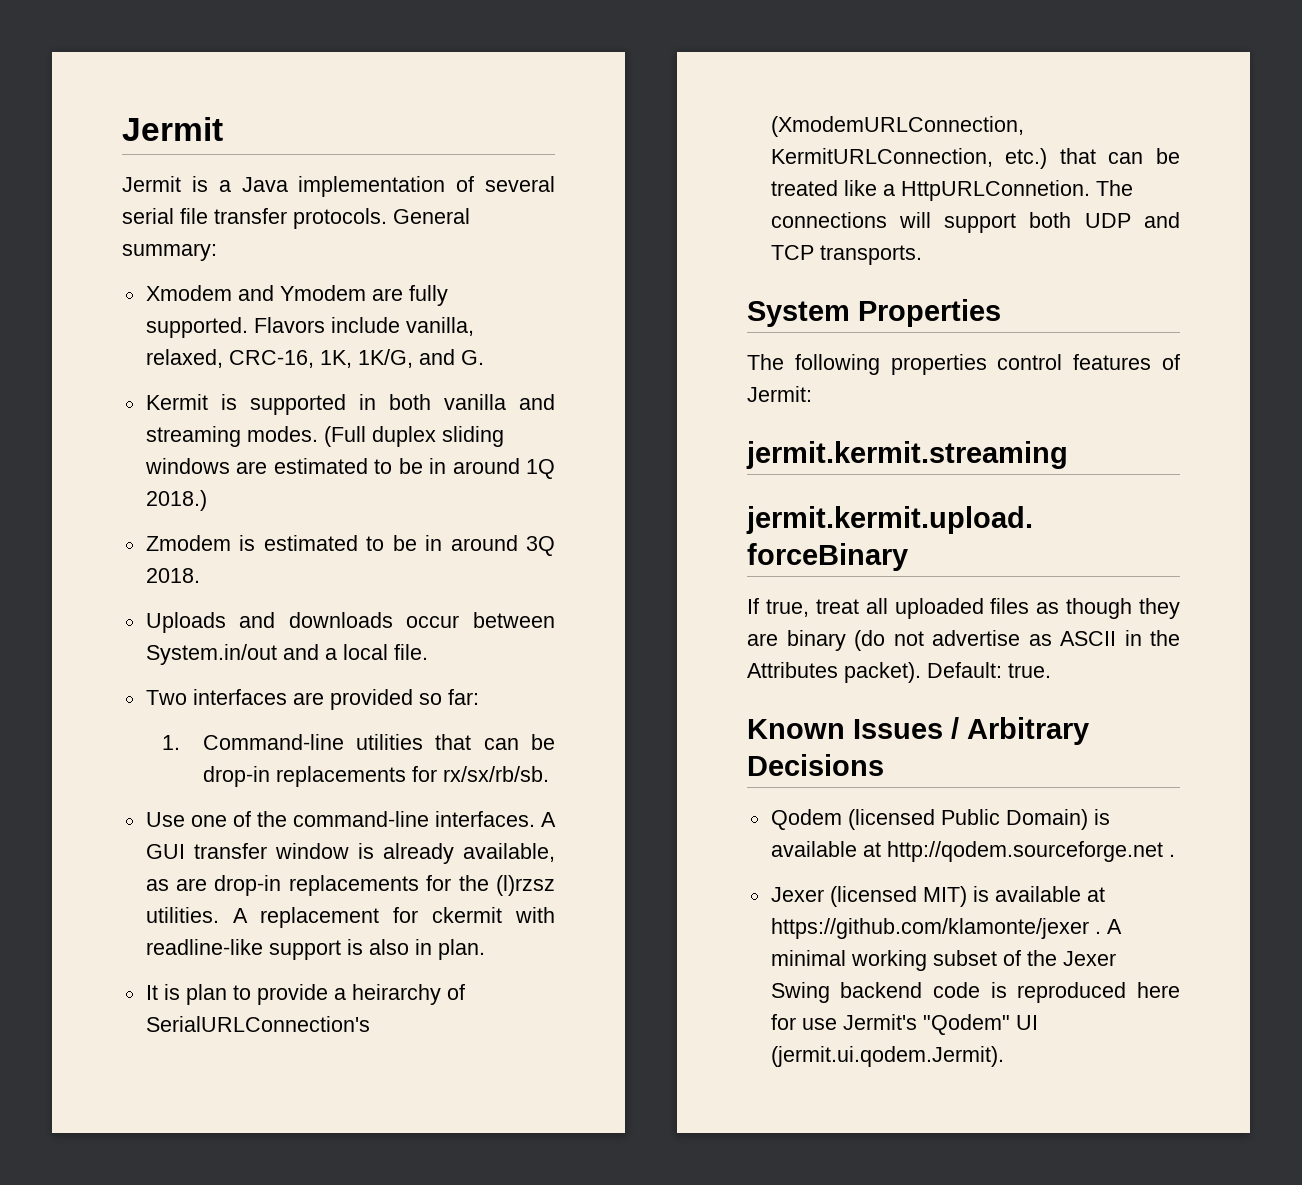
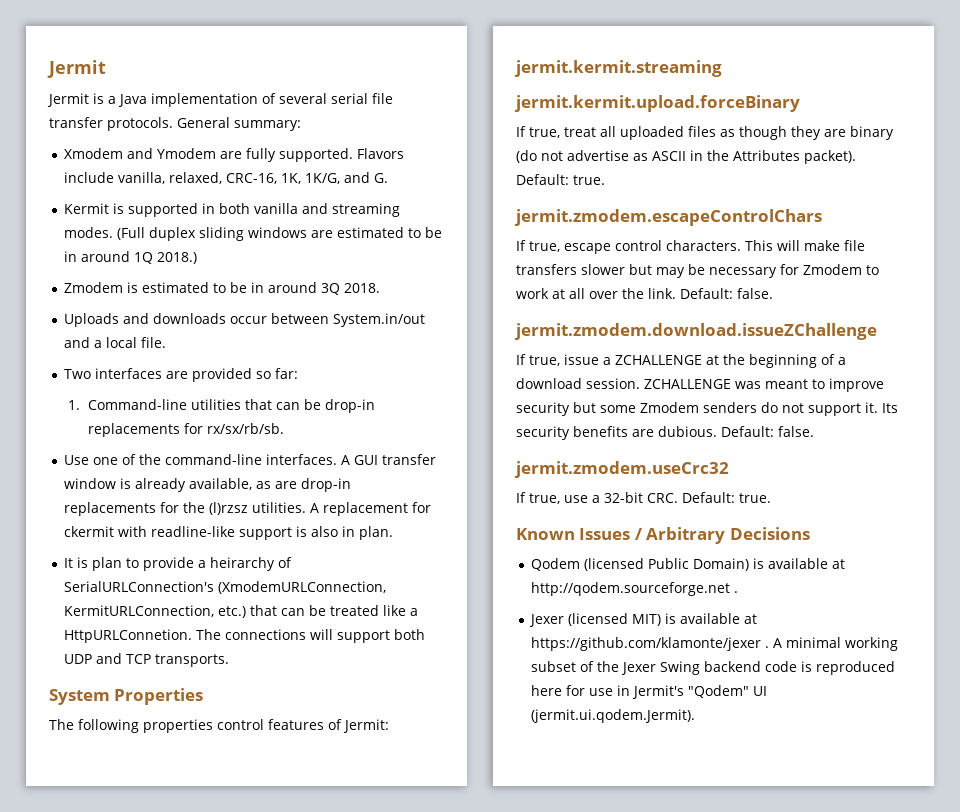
(1051, 670) none -> [514,209,822,226] [516,240,865,254] [516,264,879,278] [516,288,773,299] [514,323,877,340] [516,354,846,368] [516,378,884,392] [516,402,898,416] [516,426,814,440] [514,461,729,478] [516,492,771,504] // jermit.zmodem.escapeControlChars // If true, escape control characters. This will make file transfers slower but may be necessary for Zmodem to work at all over the link. Default: false. // jermit.zmodem.download.issueZChallenge // If true, issue a ZCHALLENGE at the beginning of a download session. ZCHALLENGE was meant to improve security but some Zmodem senders do not support it. Its security benefits are dubious. Default: false. // jermit.zmodem.useCrc32 // If true, use a 32-bit CRC. Default: true.
(837, 1024) none -> [617,685,631,696] in

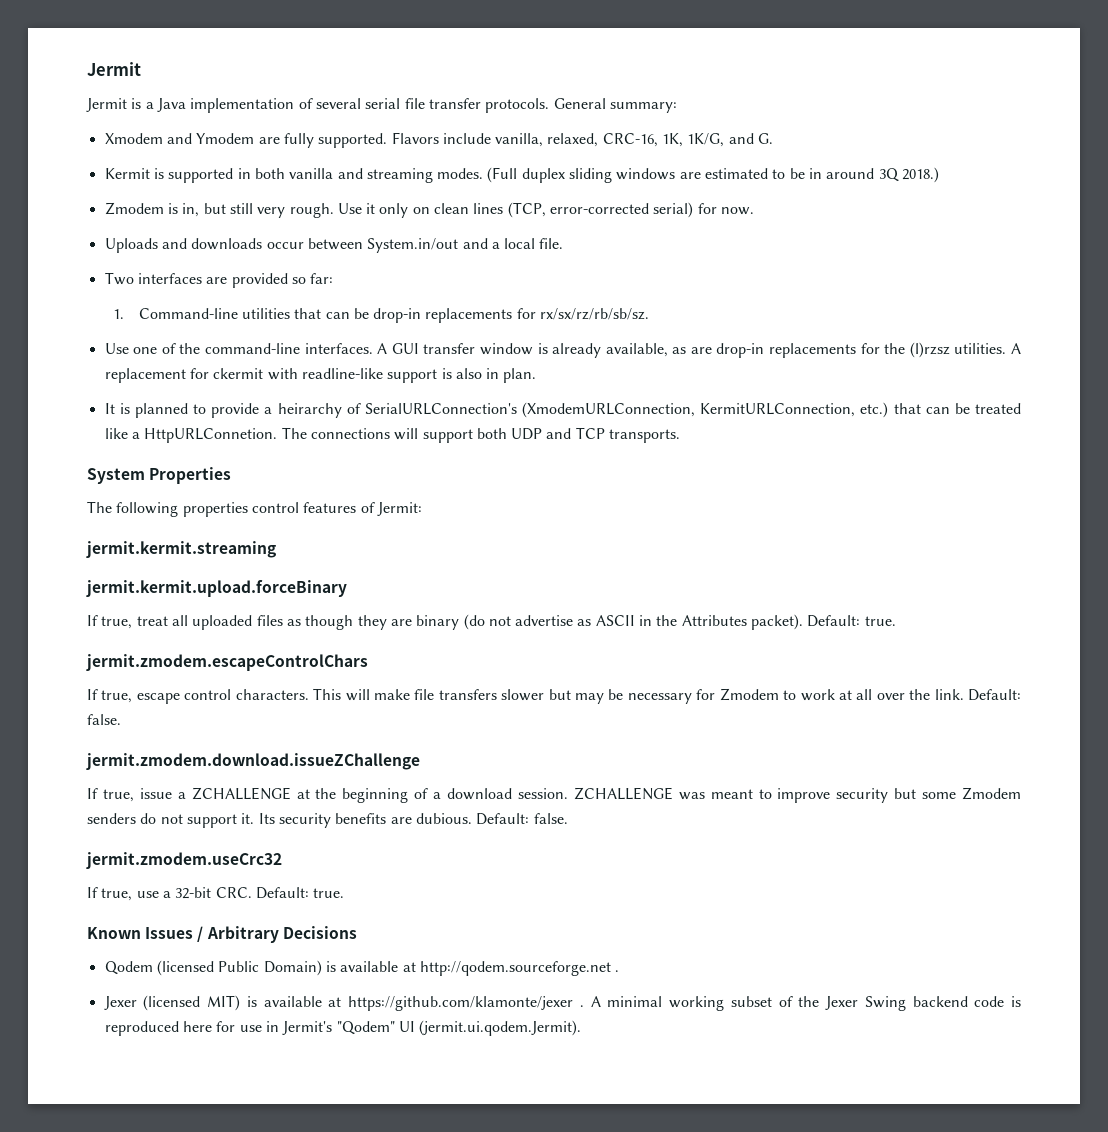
[134,252,154,264] 1Q -> [878,168,899,182] 3Q
[142,282,381,295] estimated to be in around 3Q 2018. -> [182,202,755,218] in, but still very rough. Use it only on clean lines (TCP, error-corrected serial) for now.
[206,423,284,434] rx/sx/rb/sb. -> [540,308,650,320] rx/sx/rz/rb/sb/sz.
[92,557,123,571] plan -> [134,403,188,418] planned

